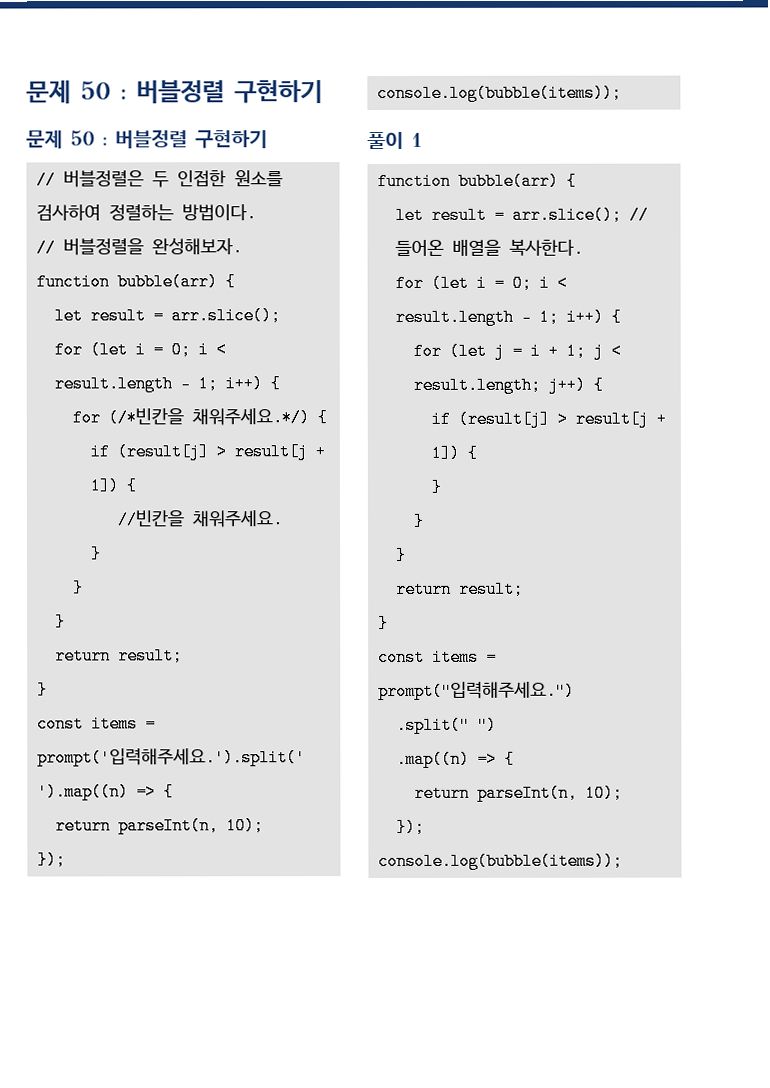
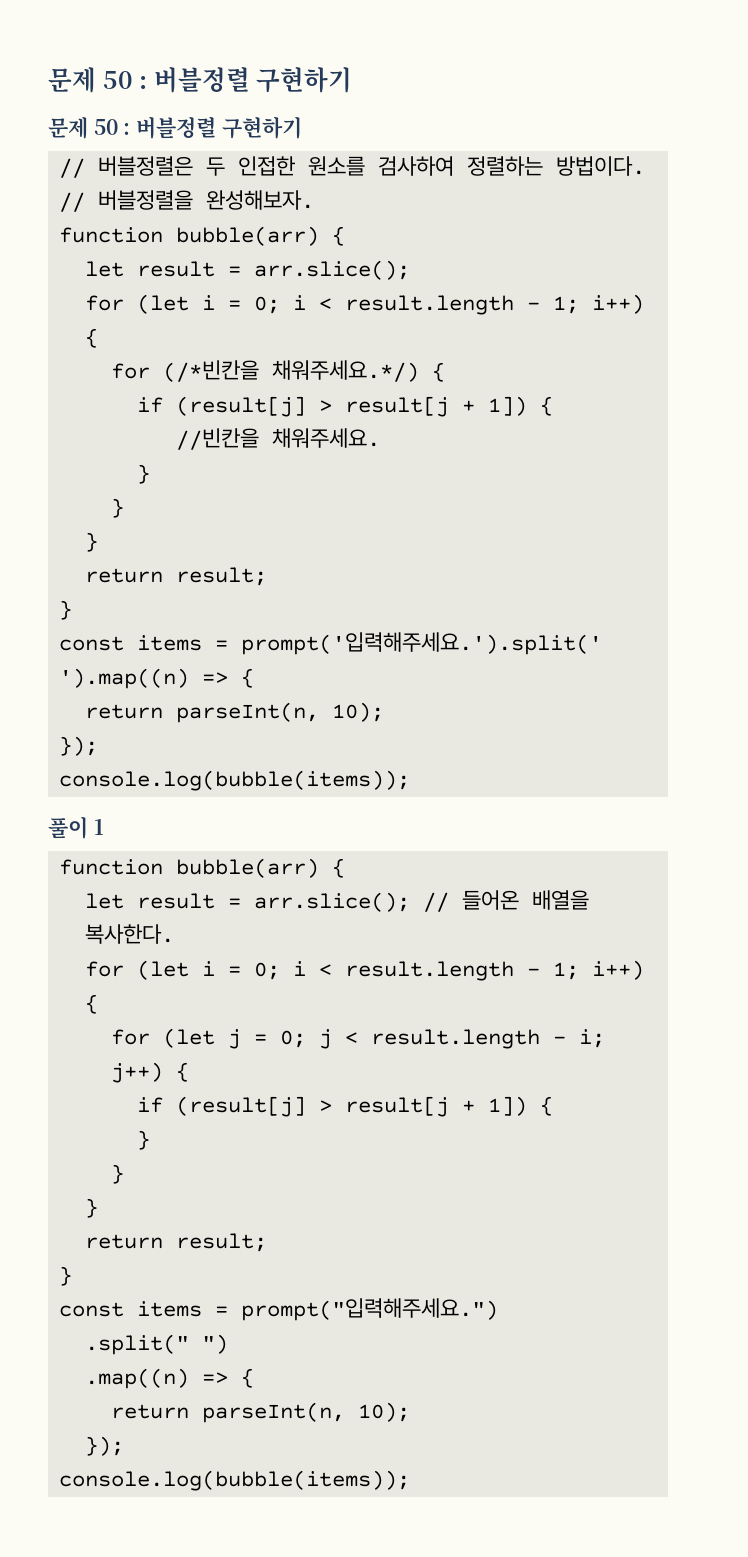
[529,342,622,360] [412,376,541,394] i + 1; j < result.length; -> [279,1029,605,1049] 0; j < result.length - i;

